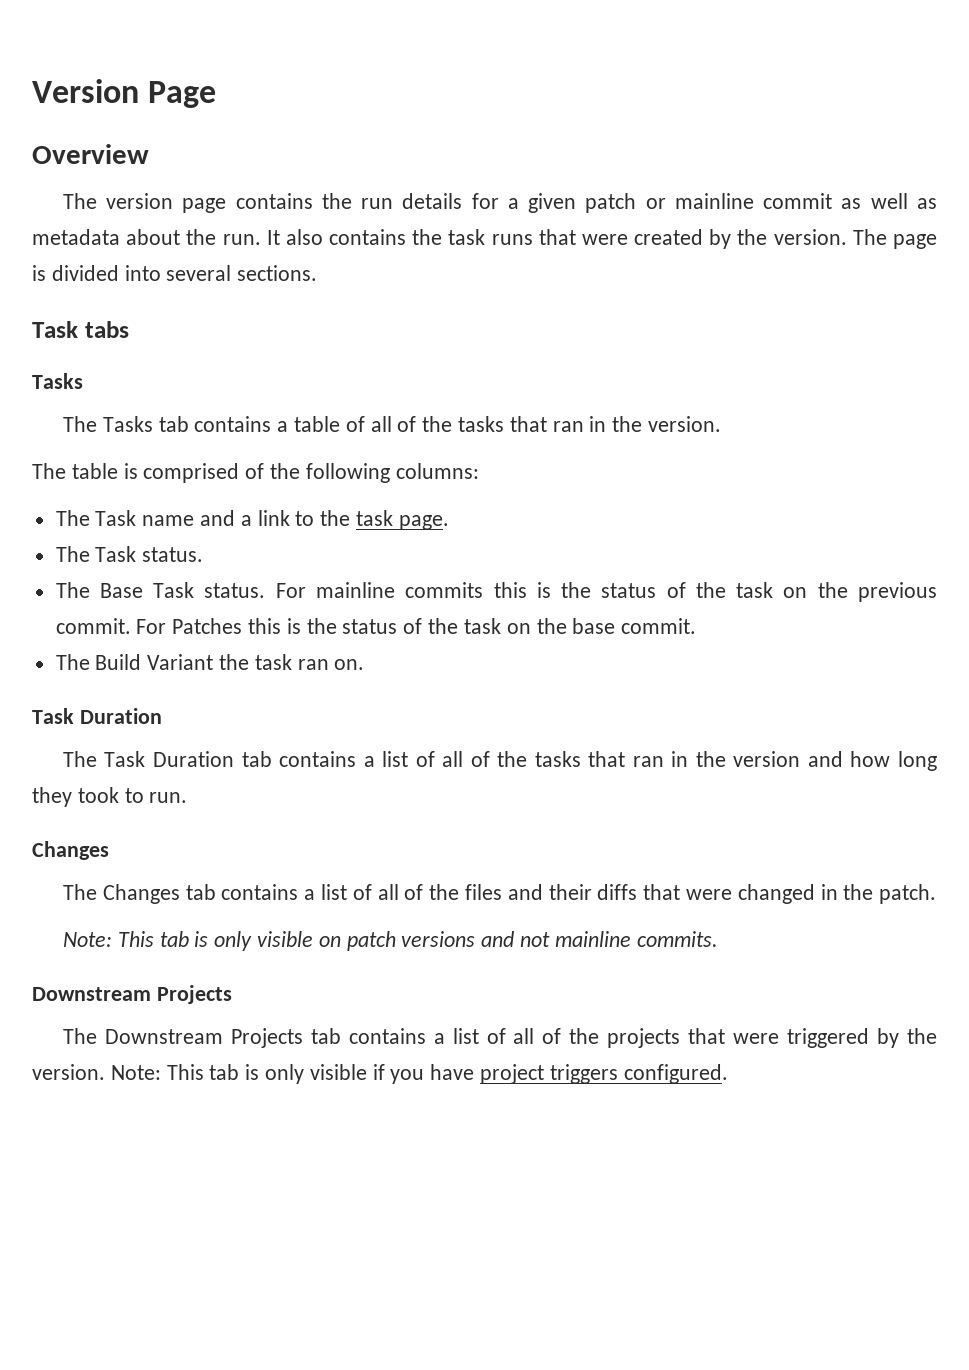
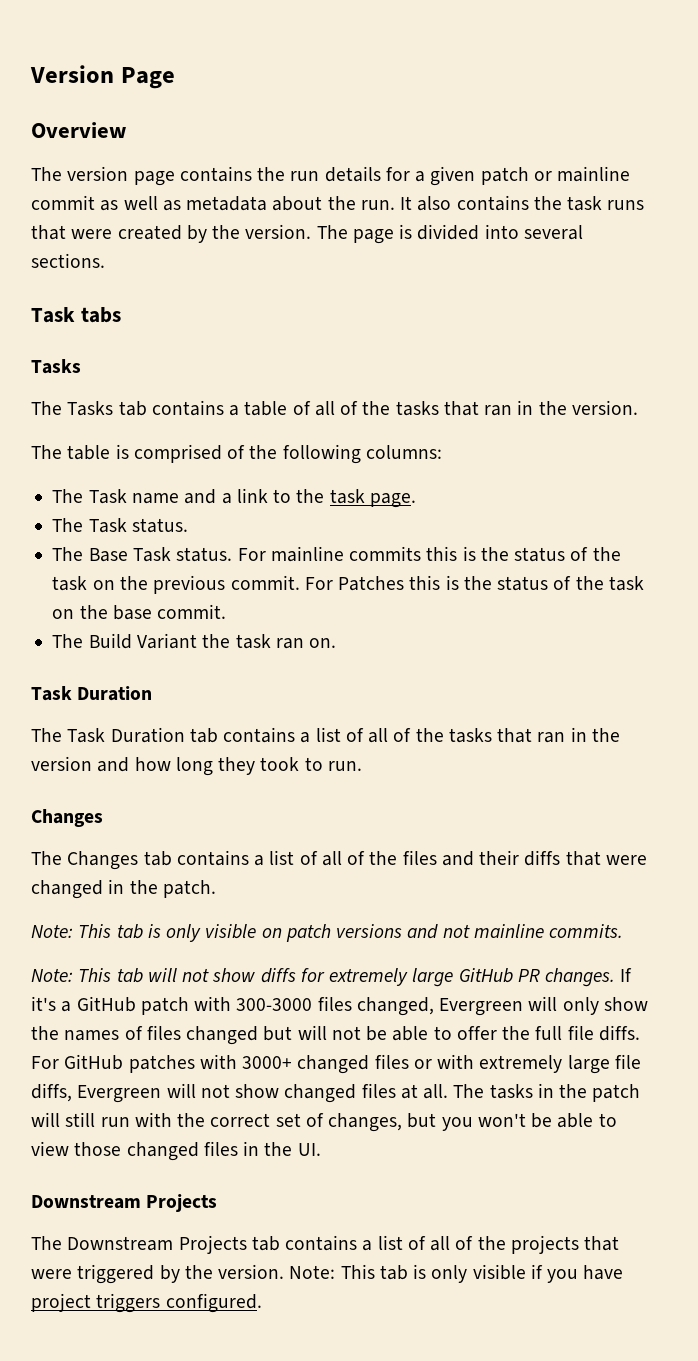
(718, 939) none -> [31,968,633,987] [31,996,648,1016] [31,1025,640,1045] [31,1054,641,1074] [31,1083,641,1103] [31,1112,617,1132] [31,1141,321,1161] // Note: This tab will not show diffs for extremely large GitHub PR changes. If it's a GitHub patch with 300-3000 files changed, Evergreen will only show the names of files changed but will not be able to offer the full file diffs. For GitHub patches with 3000+ changed files or with extremely large file diffs, Evergreen will not show changed files at all. The tasks in the patch will still run with the correct set of changes, but you won't be able to view those changed files in the UI.

